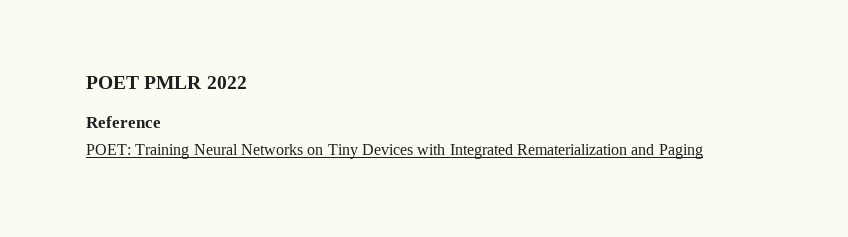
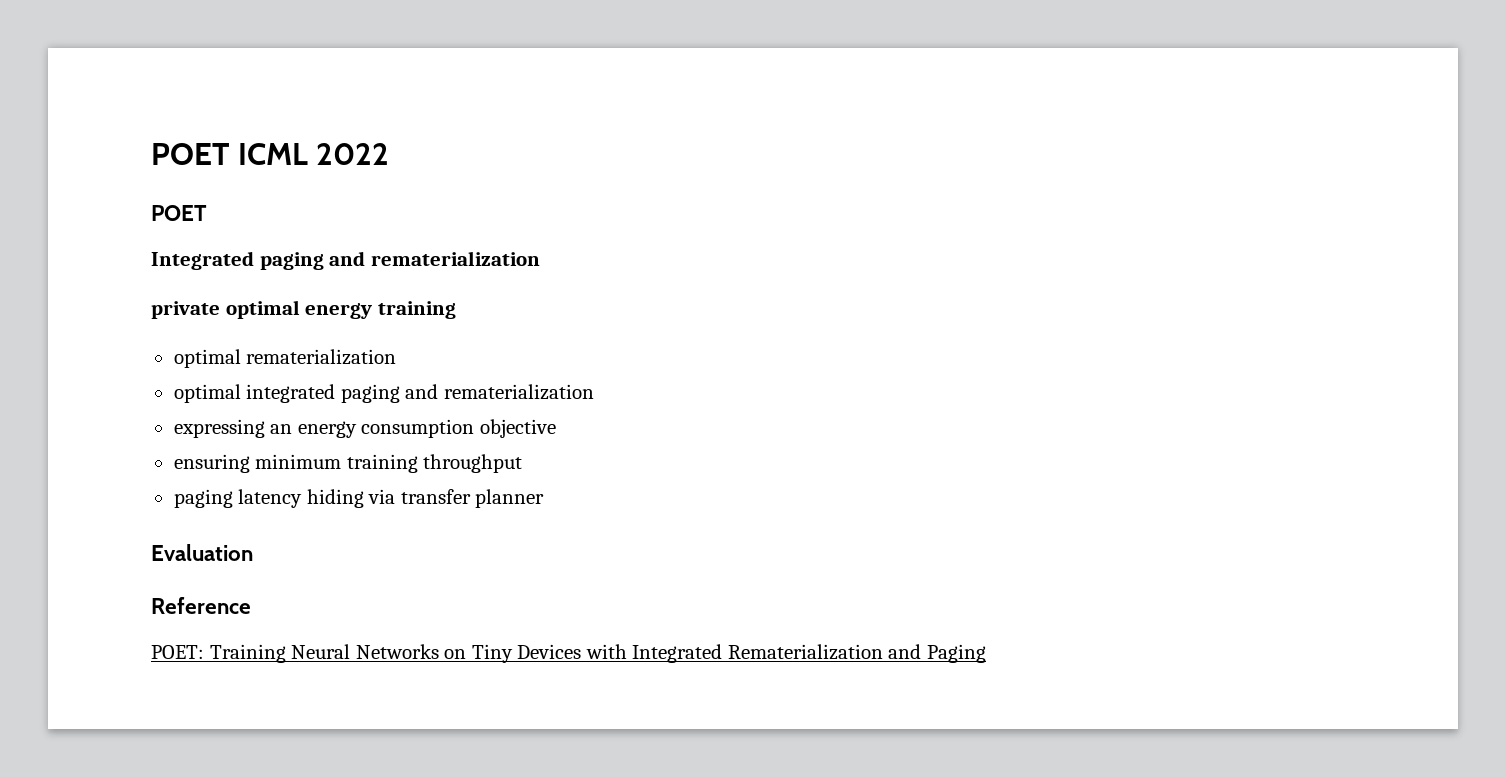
[86,76,203,89] POET PMLR -> [151,143,308,165] POET ICML
(247, 82) none -> [151,205,207,221] [151,251,540,270] [151,300,456,319] [173,349,397,368] [173,384,594,403] [173,419,556,438] [173,454,523,473] [173,489,545,508] [151,544,253,561] // POET // Integrated paging and rematerialization // private optimal energy training // optimal rematerialization // optimal integrated paging and rematerialization // expressing an energy consumption objective // ensuring minimum training throughput // paging latency hiding via transfer planner // Evaluation

